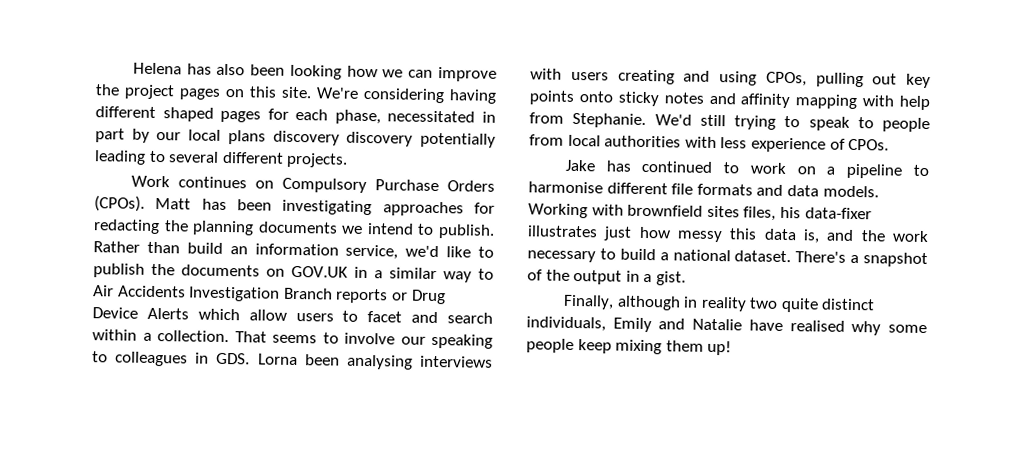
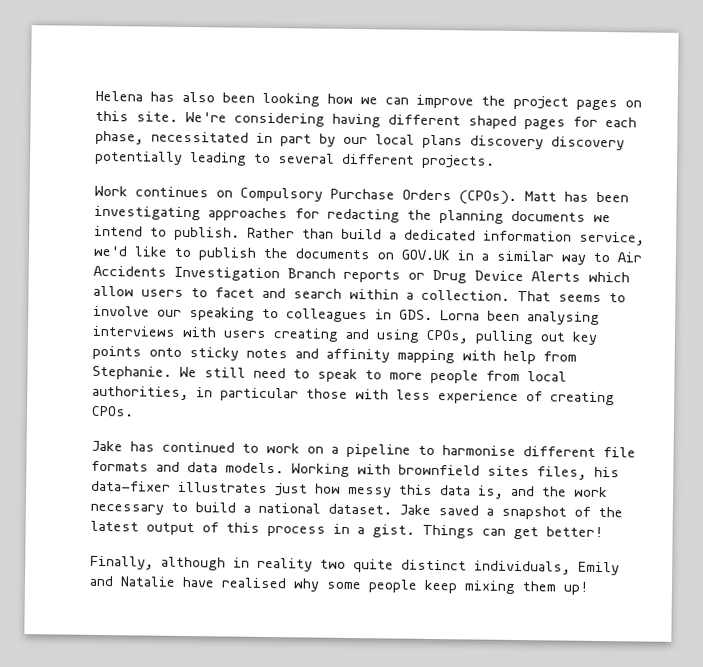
[229,246,248,255] an -> [389,229,476,241] a dedicated
[654,114,776,130] We'd still trying -> [179,366,286,379] We still need
(874, 123) none -> [389,372,423,380] more
[604,135,682,148] authorities -> [92,385,348,402] authorities, in particular those
(846, 144) none -> [550,391,615,406] creating
[795,251,847,263] There's -> [399,504,479,516] Jake saved
[573,269,623,285] output -> [90,520,326,537] latest output of this process
(686, 278) none -> [422,524,603,540] Things can get better!

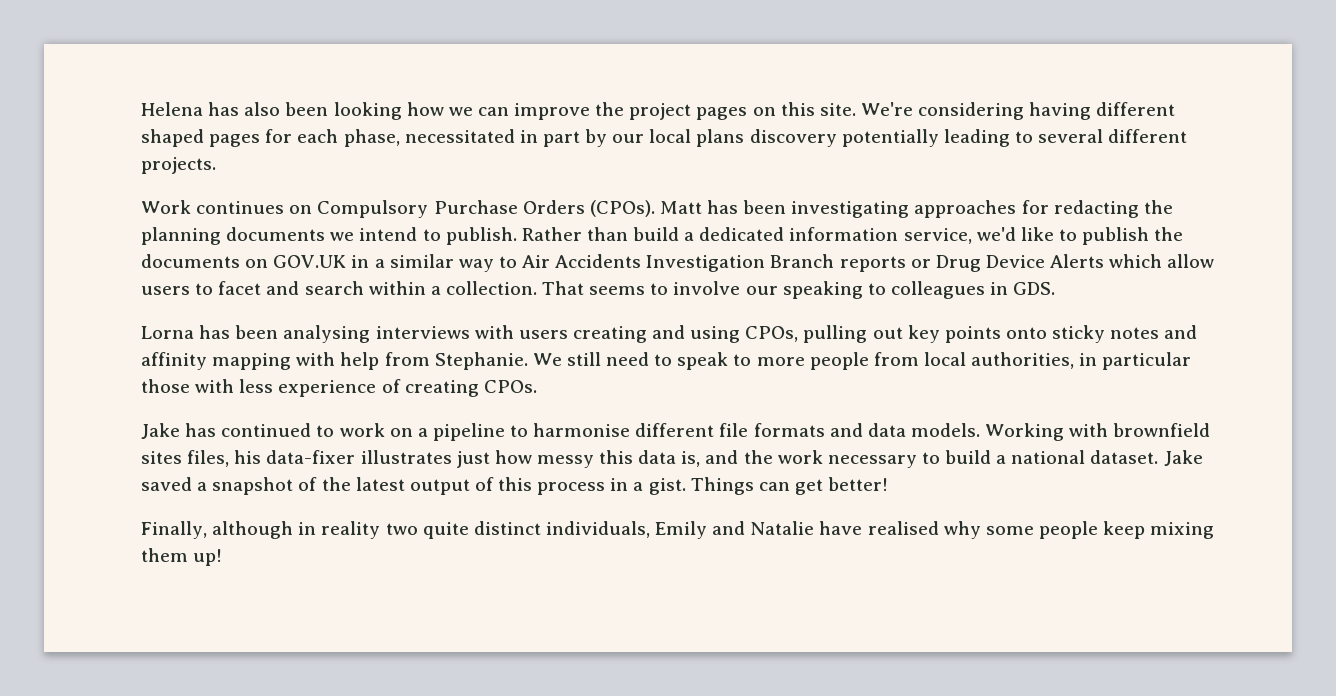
[551,136,625,151] discovery -> (837, 138) none
[440,310,480,321] Lorna -> [141,325,231,339] // Lorna has

